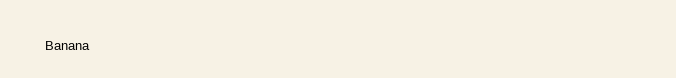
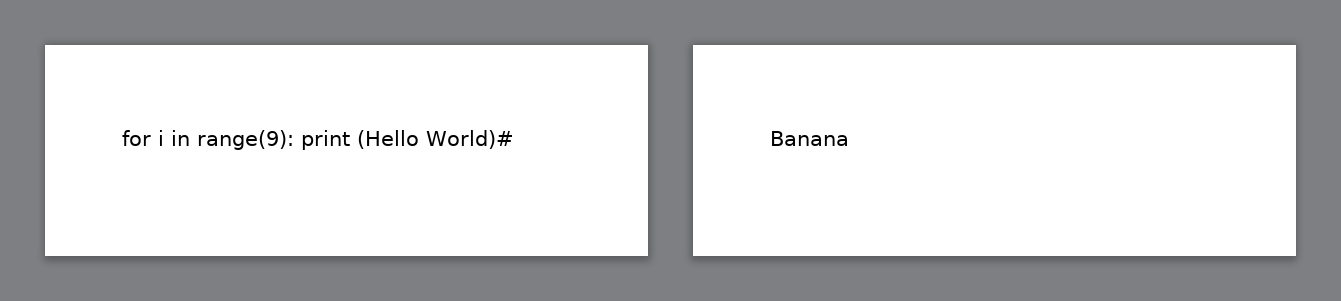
(45, 45) none -> [122,130,514,150] for i in range(9): print (Hello World)#

